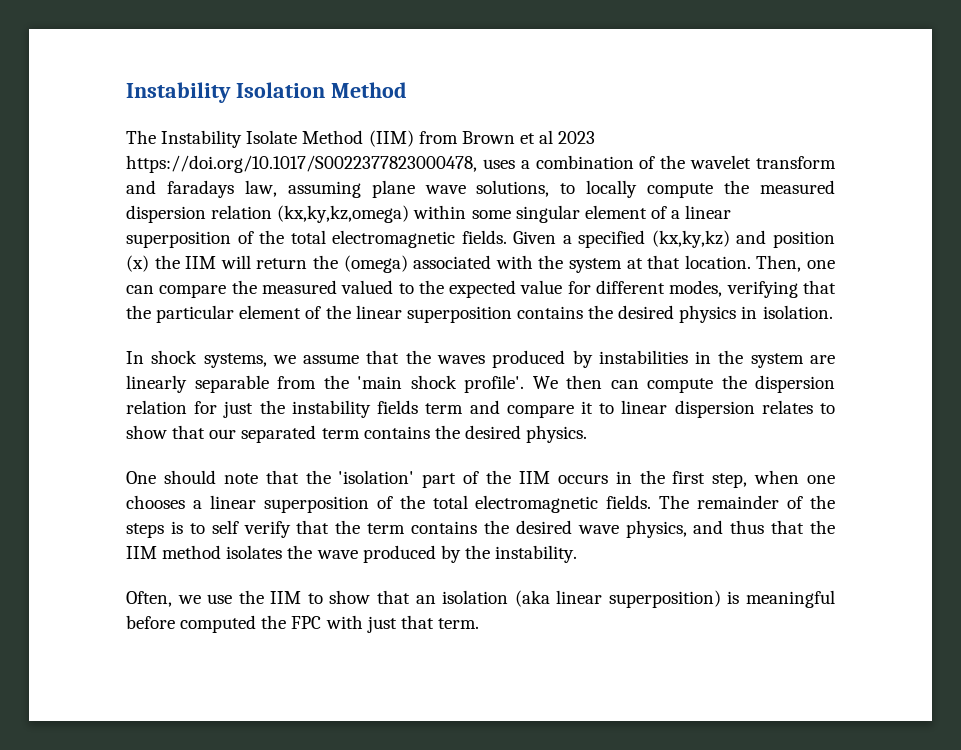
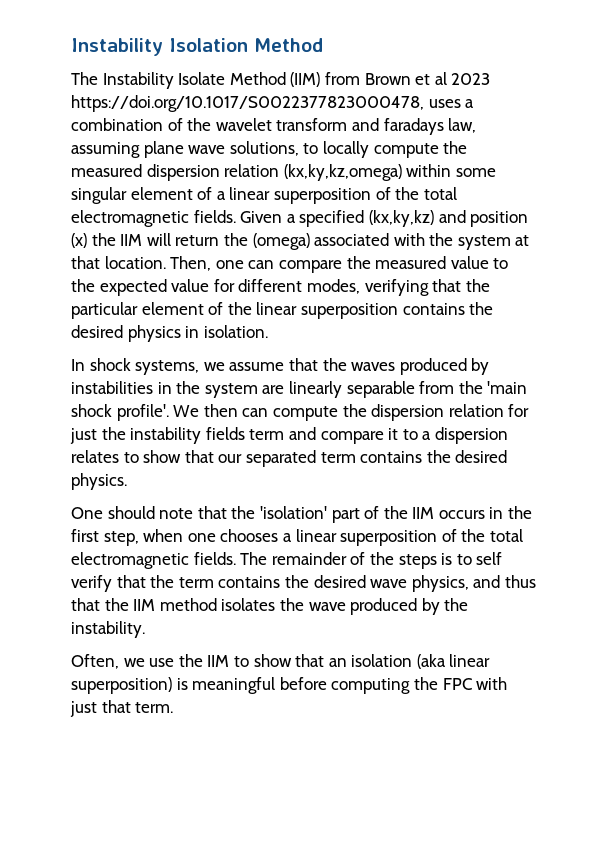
[341,280,394,294] valued -> [450,256,489,269] value
[621,400,668,414] linear -> [422,431,432,440] a
[180,615,257,633] computed -> [331,678,411,694] computing

